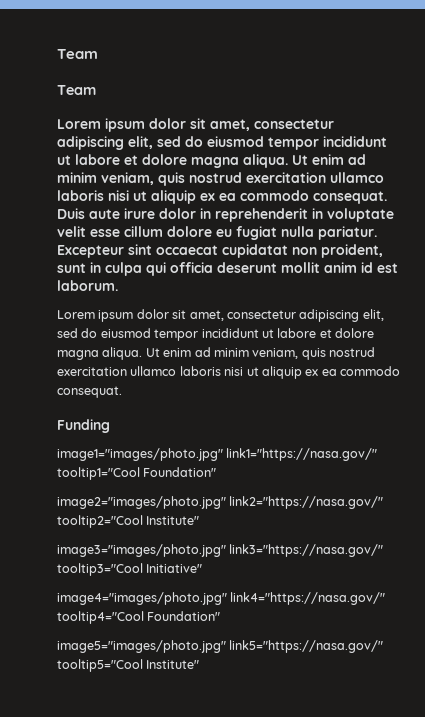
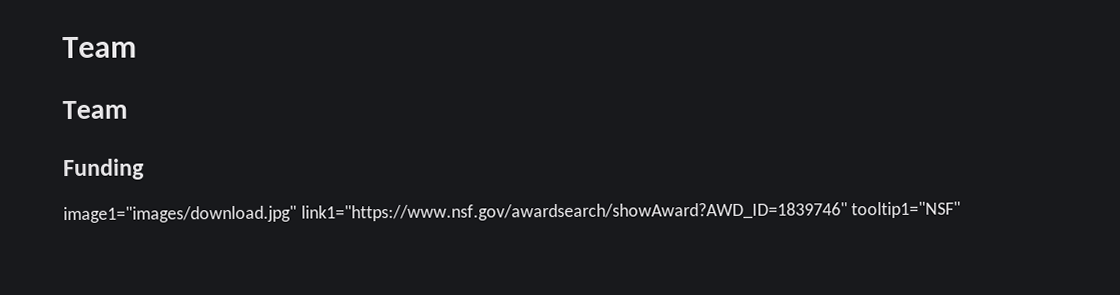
[57,118,334,132] [57,136,387,150] [57,154,366,168] [57,172,384,186] [57,190,387,204] [57,208,394,222] [57,226,377,240] [57,244,383,258] [57,262,398,276] [57,280,118,291] [57,309,384,322] [57,328,374,341] [57,347,375,360] [57,366,400,379] [57,386,122,398] [57,419,110,433] [57,448,378,461] [57,467,217,480] [57,496,384,509] [57,515,200,528] [57,544,384,557] [57,563,203,576] [57,592,386,605] [57,611,221,624] [57,640,384,653] [57,659,200,672] Lorem ipsum dolor sit amet, consectetur adipiscing elit, sed do eiusmod tempor incididunt ut labore et dolore magna aliqua. Ut enim ad minim veniam, quis nostrud exercitation ullamco laboris nisi ut aliquip ex ea commodo consequat. Duis aute irure dolor in reprehenderit in voluptate velit esse cillum dolore eu fugiat nulla pariatur. Excepteur sint occaecat cupidatat non proident, sunt in culpa qui officia deserunt mollit anim id est laborum. // Lorem ipsum dolor sit amet, consectetur adipiscing elit, sed do eiusmod tempor incididunt ut labore et dolore magna aliqua. Ut enim ad minim veniam, quis nostrud exercitation ullamco laboris nisi ut aliquip ex ea commodo consequat. // Funding // image1="images/photo.jpg" link1="https://nasa.gov/" tooltip1="Cool Foundation" // image2="images/photo.jpg" link2="https://nasa.gov/" tooltip2="Cool Institute" // image3="images/photo.jpg" link3="https://nasa.gov/" tooltip3="Cool Initiative" // image4="images/photo.jpg" link4="https://nasa.gov/" tooltip4="Cool Foundation" // image5="images/photo.jpg" link5="https://nasa.gov/" tooltip5="Cool Institute" -> [63,158,145,181] [63,201,962,224] Funding // image1="images/download.jpg" link1="https://www.nsf.gov/awardsearch/showAward?AWD_ID=1839746" tooltip1="NSF"

